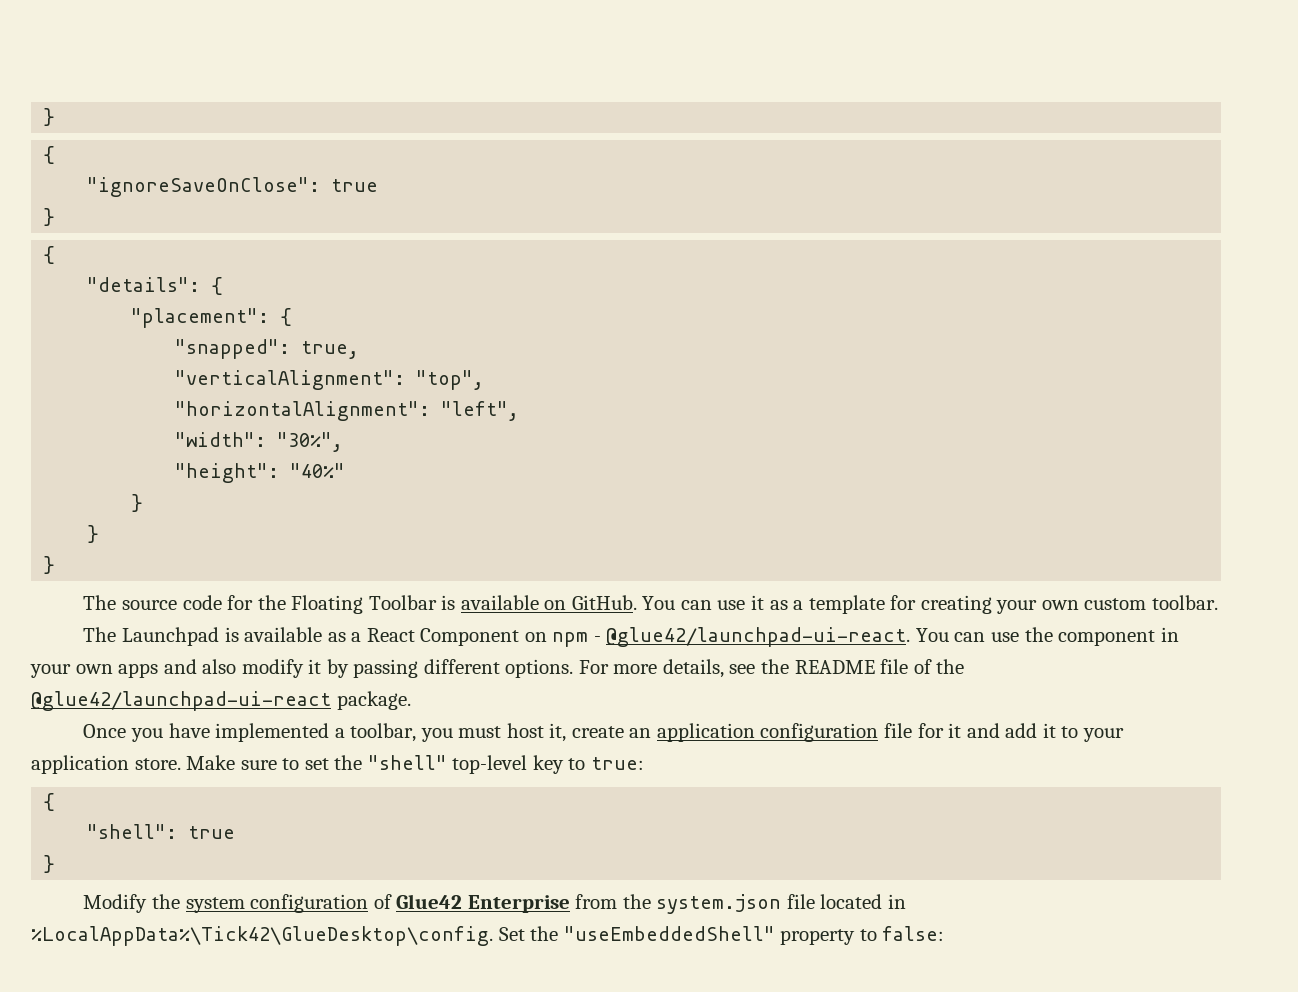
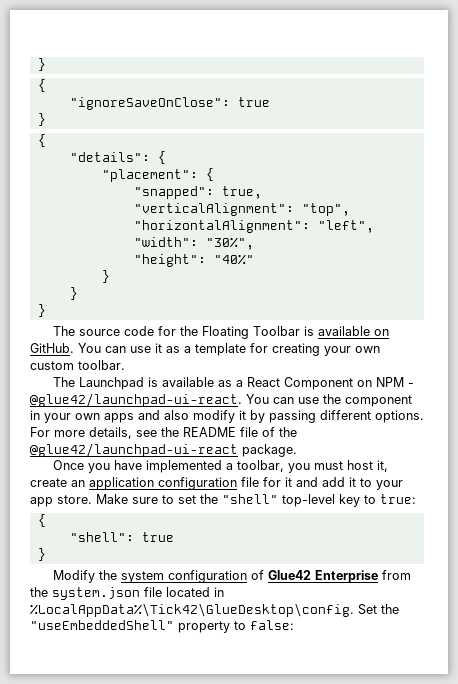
[552,632,589,647] npm -> [376,377,405,387] NPM
[31,755,129,774] application -> [30,497,53,507] app

